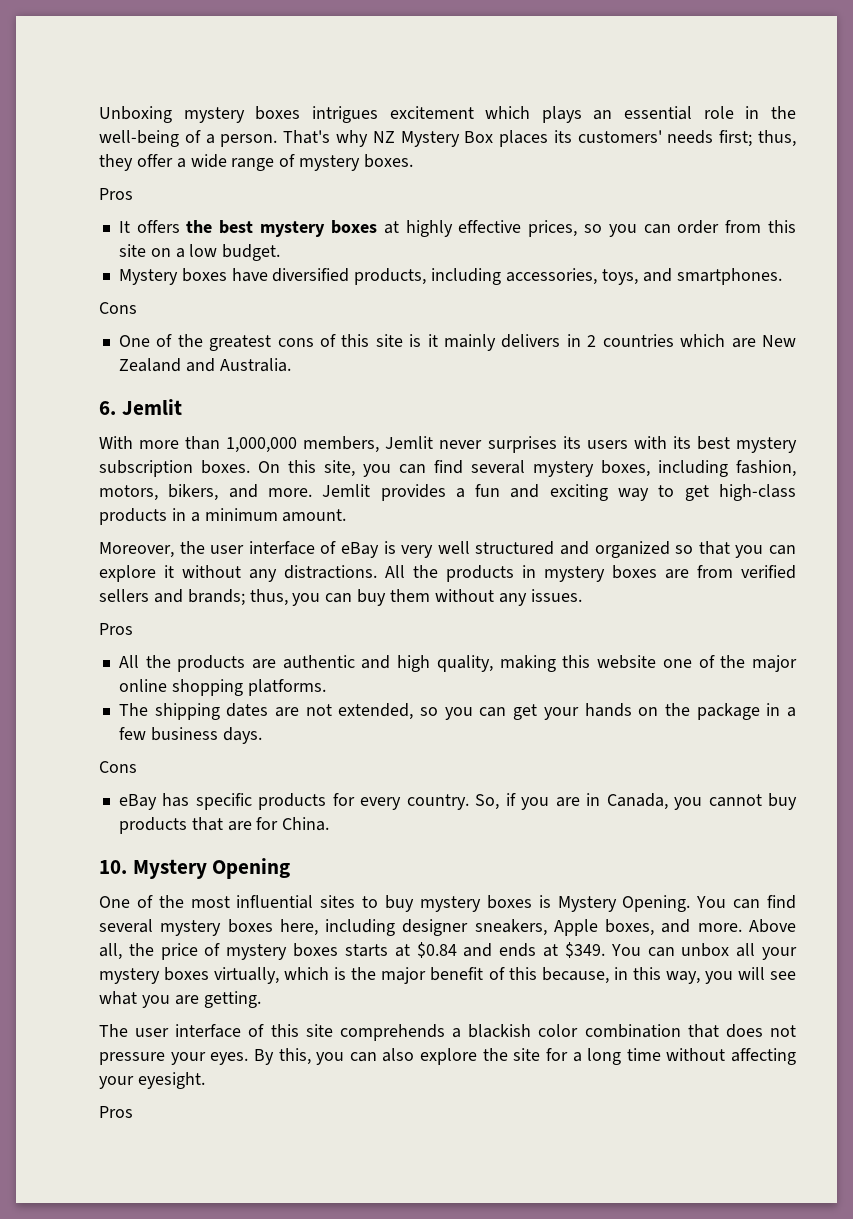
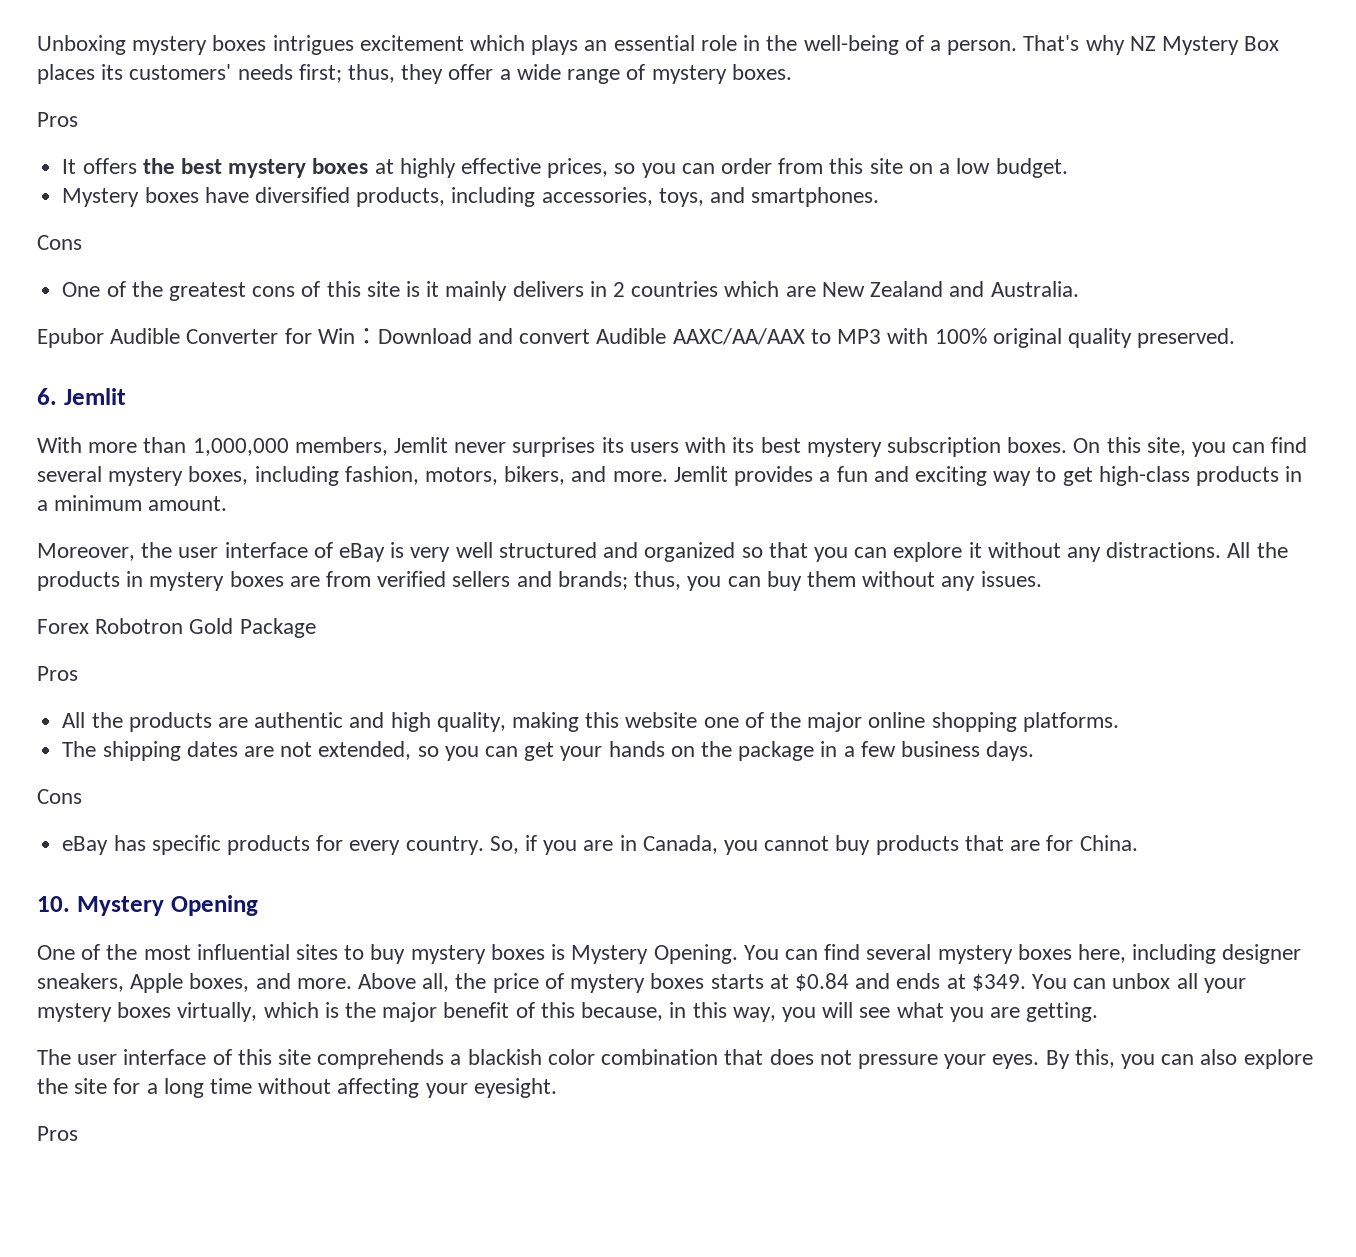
(291, 365) none -> [37,328,1236,348] // Epubor Audible Converter for Win：Download and convert Audible AAXC/AA/AAX to MP3 with 100% original quality preserved.
(582, 595) none -> [37,618,316,638] // Forex Robotron Gold Package

